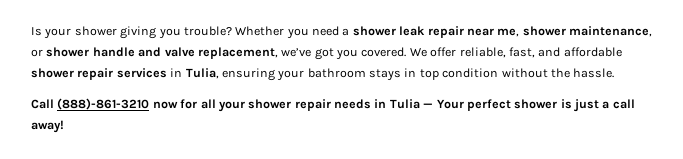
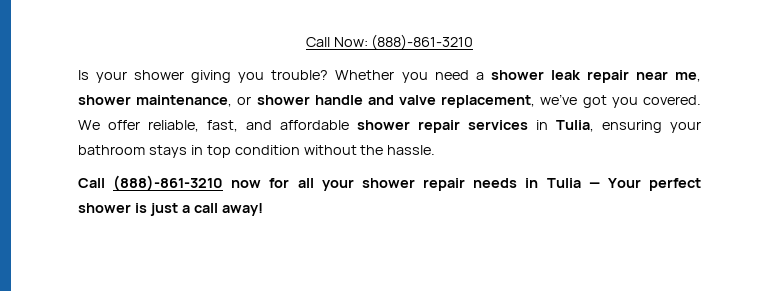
(31, 31) none -> [305,34,474,50] Call Now: (888)-861-3210 //

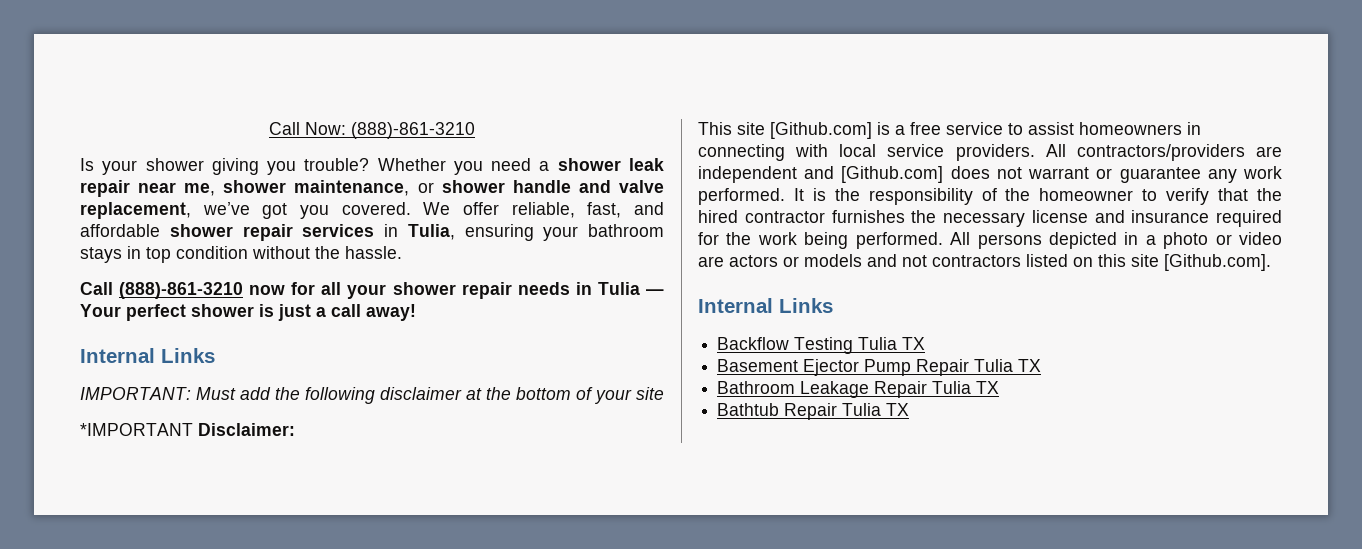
(263, 209) none -> [80,348,215,363] [80,387,664,404] [80,423,295,436] [698,122,1201,139] [698,144,1282,161] [698,166,1282,183] [698,188,1282,205] [698,210,1282,227] [698,232,1282,249] [698,254,1271,271] [698,298,833,313] [717,337,926,354] [717,359,1042,376] [717,381,1000,398] [717,403,910,420] // Internal Links // IMPORTANT: Must add the following disclaimer at the bottom of your site // *IMPORTANT Disclaimer: // This site [Github.com] is a free service to assist homeowners in connecting with local service providers. All contractors/providers are independent and [Github.com] does not warrant or guarantee any work performed. It is the responsibility of the homeowner to verify that the hired contractor furnishes the necessary license and insurance required for the work being performed. All persons depicted in a photo or video are actors or models and not contractors listed on this site [Github.com]. // Internal Links // Backflow Testing Tulia TX // Basement Ejector Pump Repair Tulia TX // Bathroom Leakage Repair Tulia TX // Bathtub Repair Tulia TX

